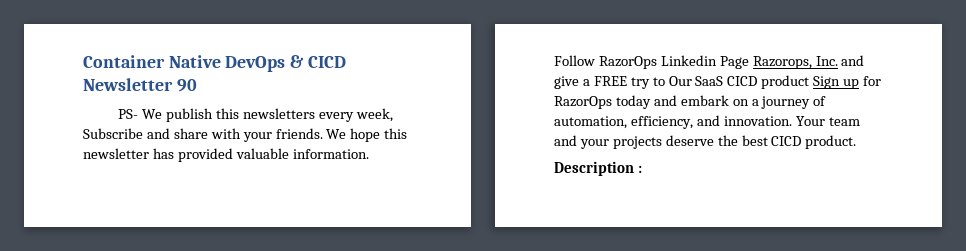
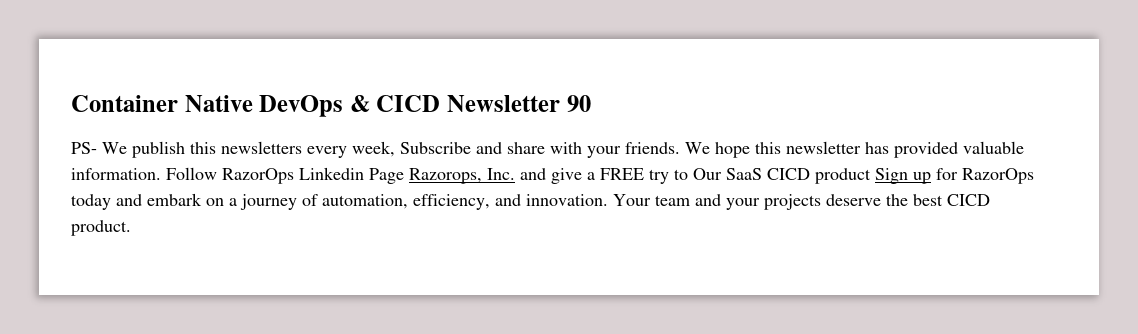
[554,161,642,176] // Description : -> (131, 228) none

